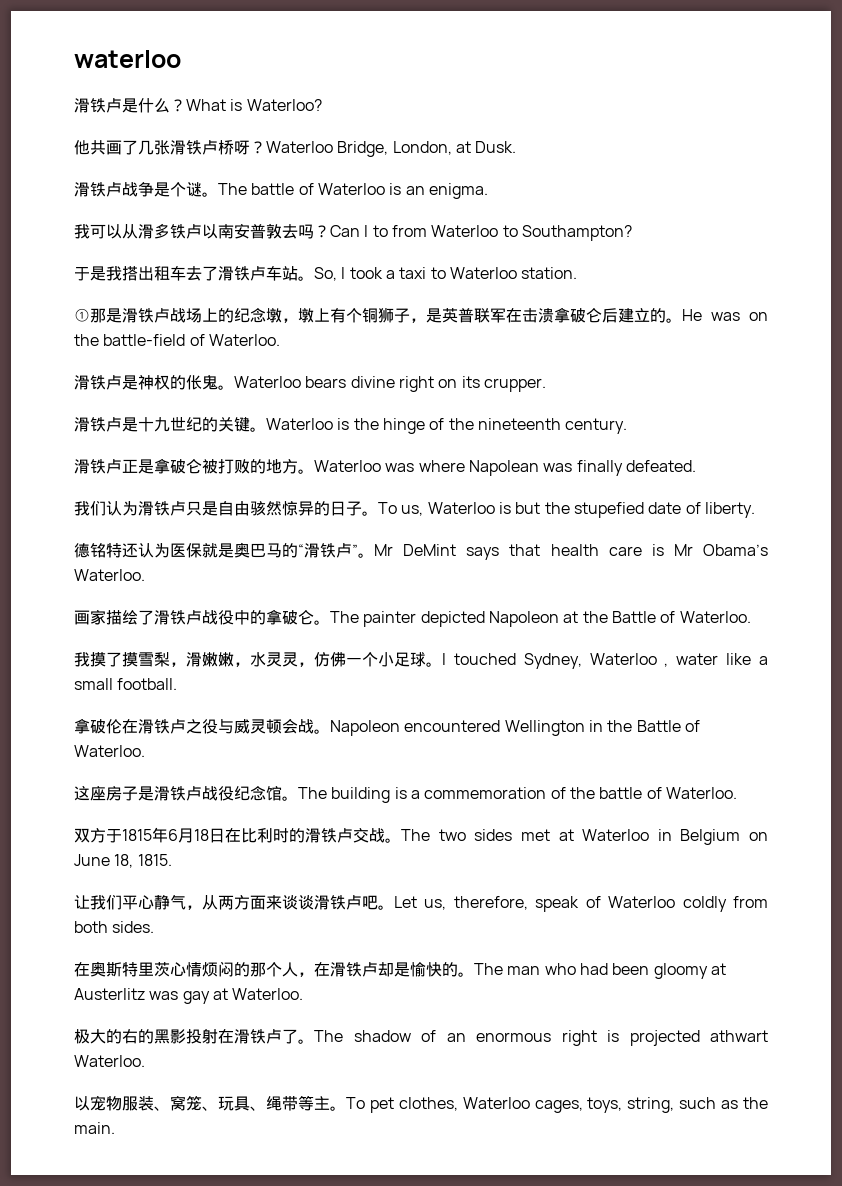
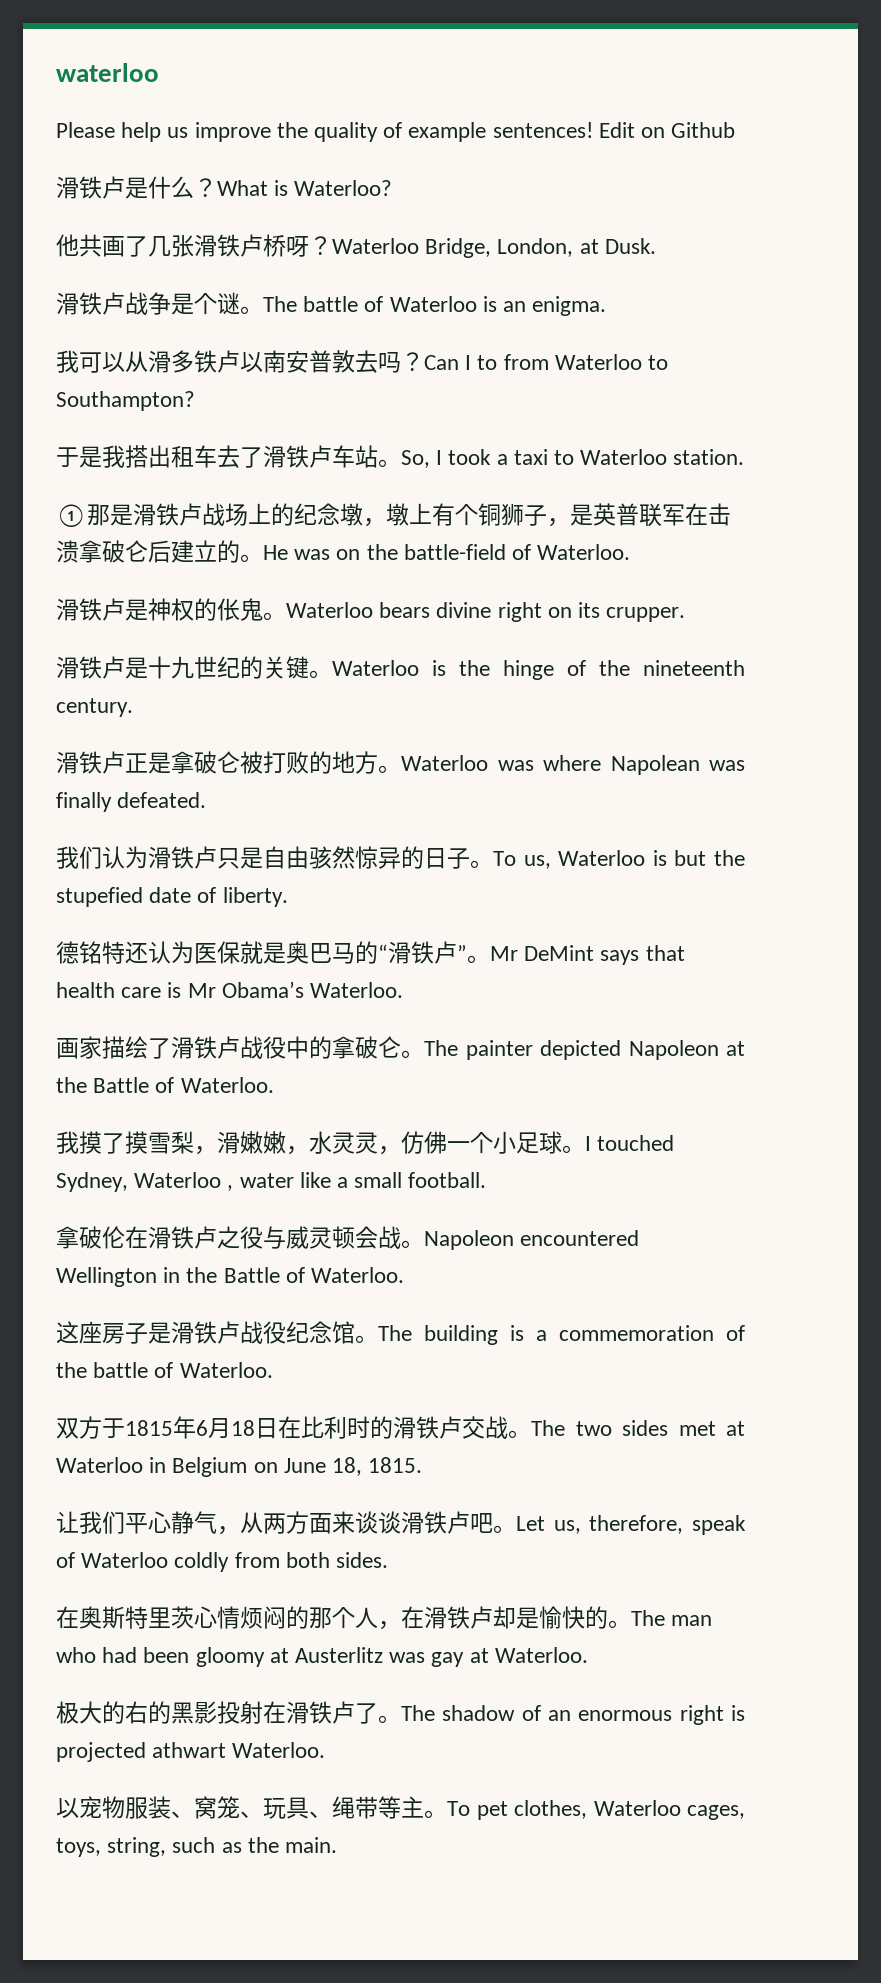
(181, 59) none -> [56,122,736,142] // Please help us improve the quality of example sentences! Edit on Github

